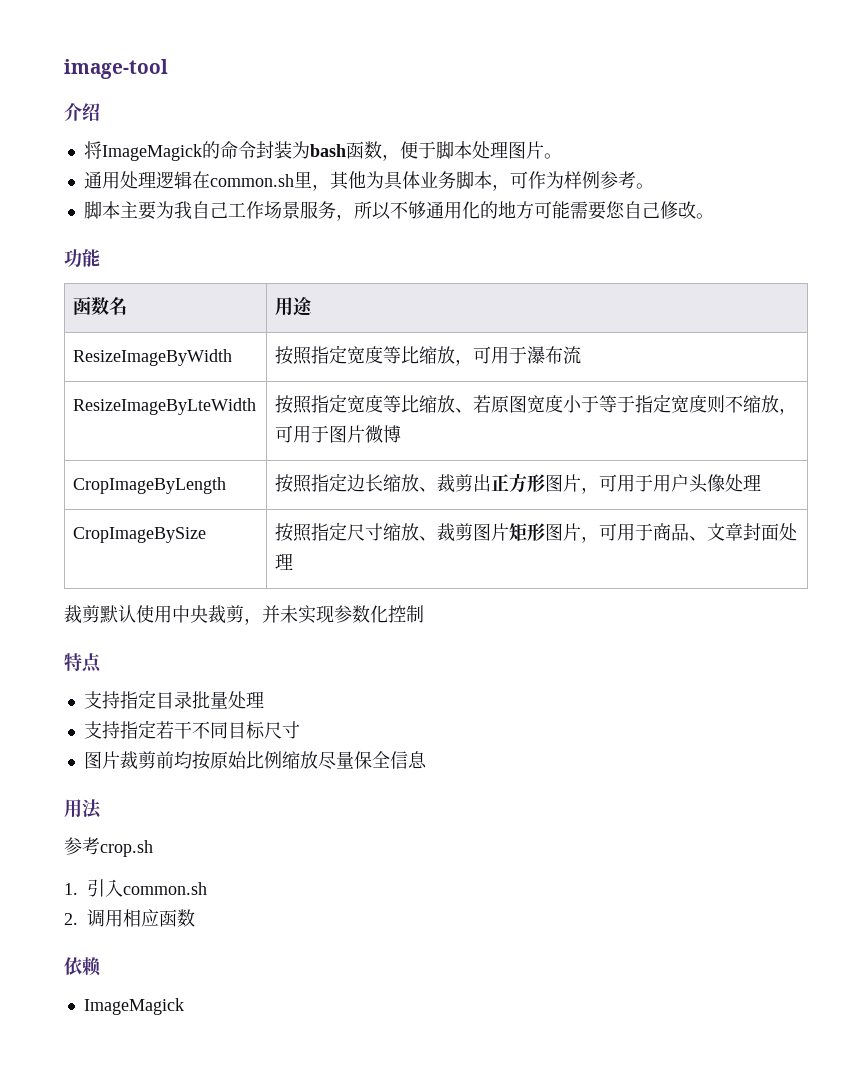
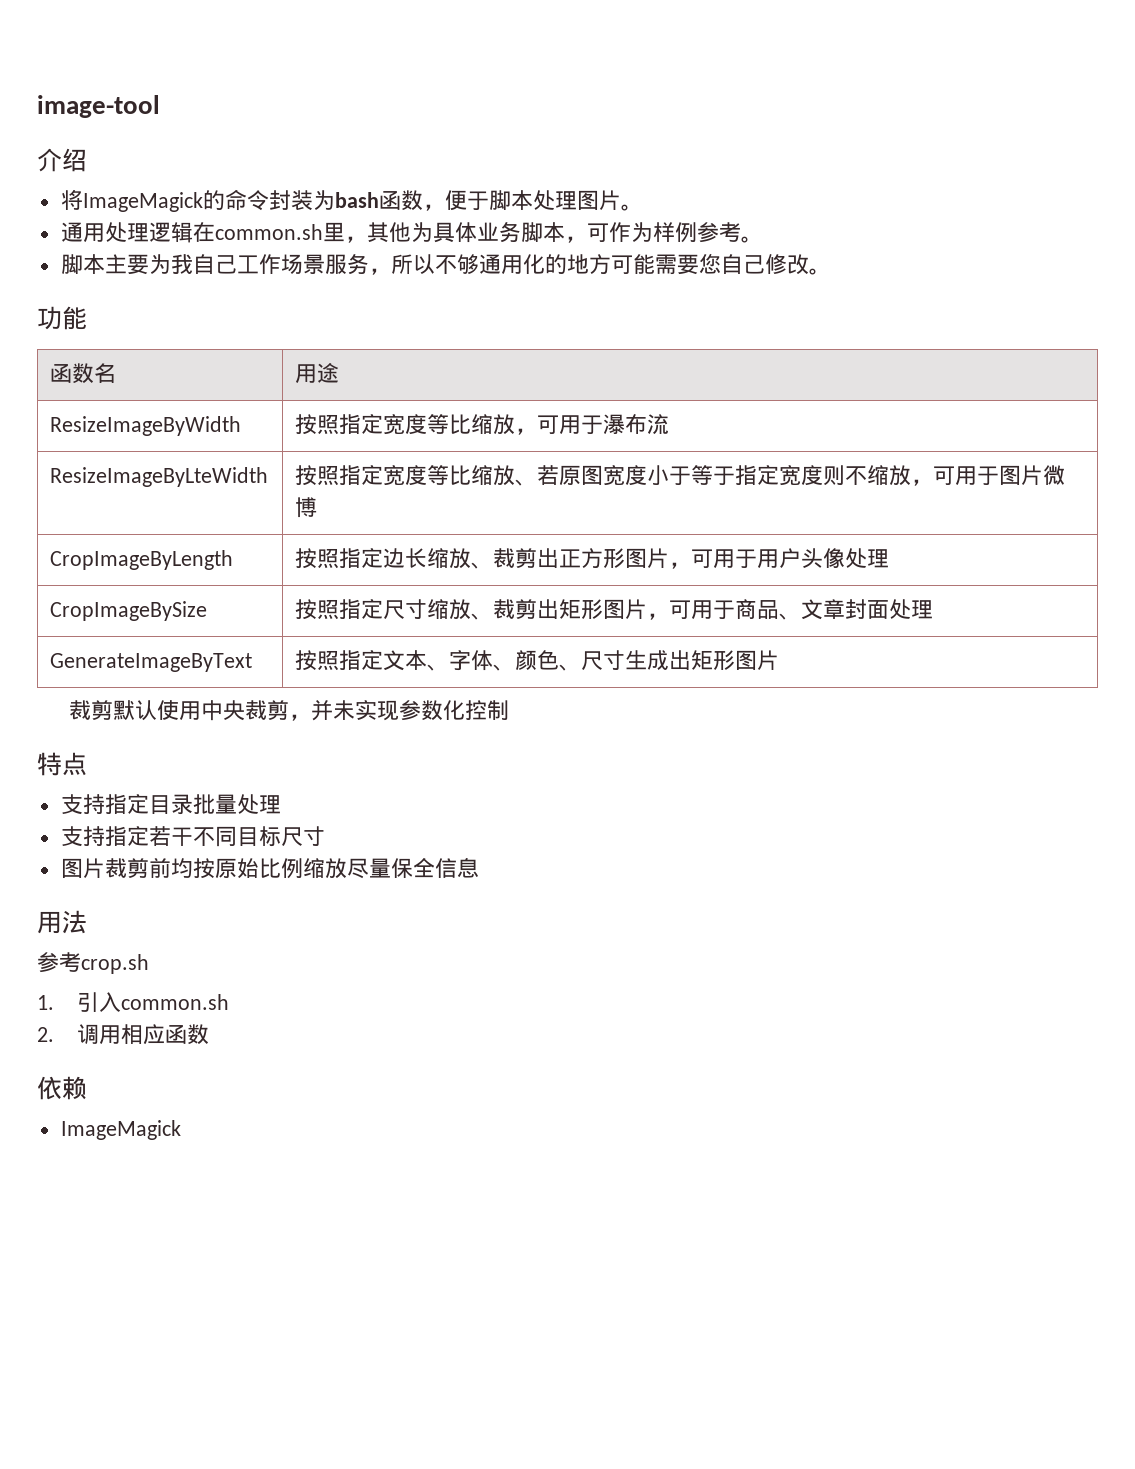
[473,523,510,541] 图片 -> [537,599,560,619] 出
(294, 561) none -> [50,653,253,672] [295,650,780,671] // GenerateImageByText | 按照指定文本、字体、颜色、尺寸生成出矩形图片

